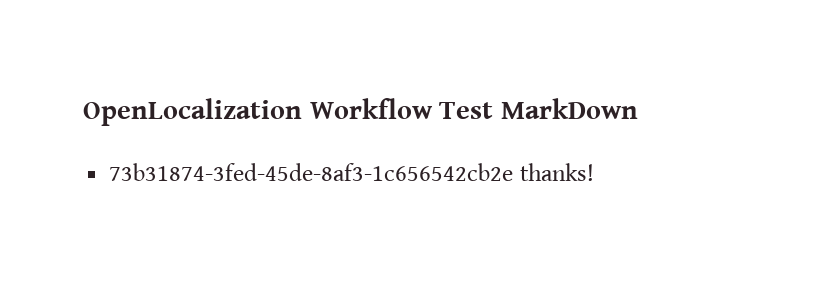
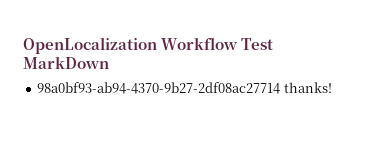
[109,163,514,181] 73b31874-3fed-45de-8af3-1c656542cb2e -> [37,82,281,94] 98a0bf93-ab94-4370-9b27-2df08ac27714

